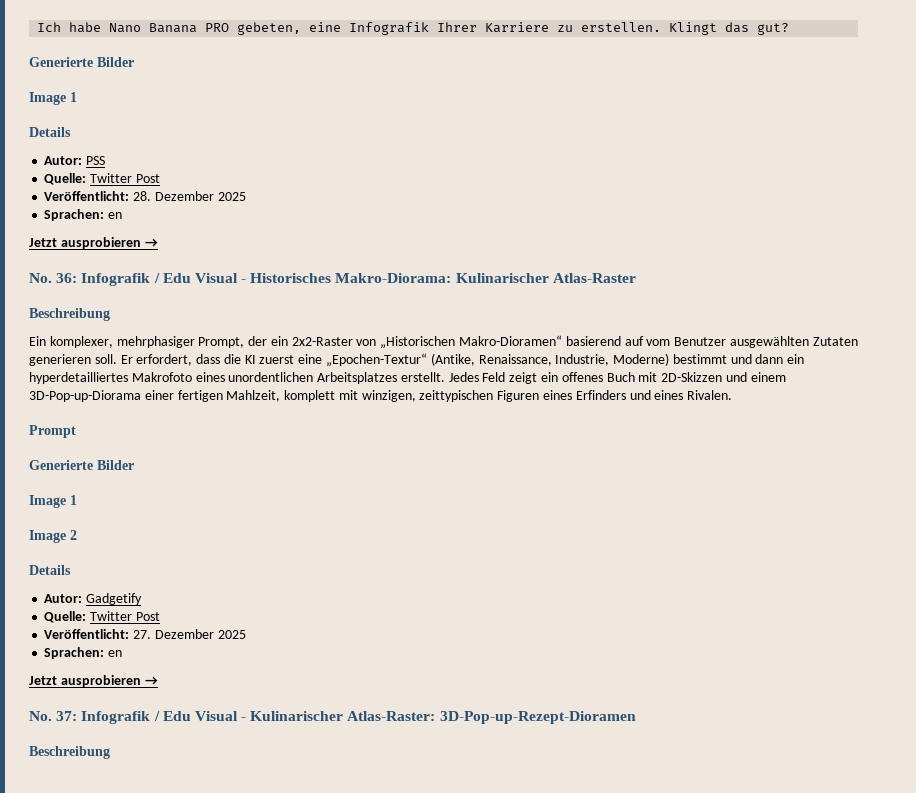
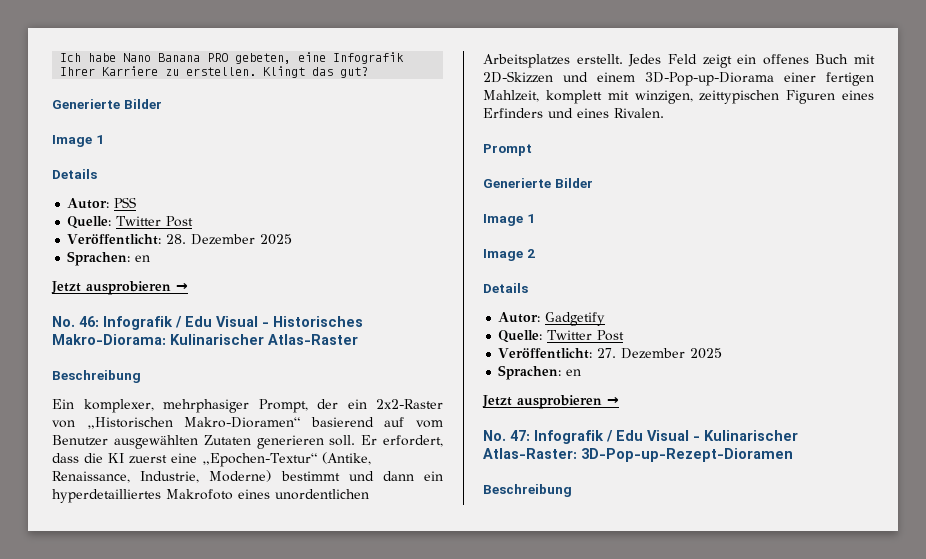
[56,273,78,283] 36: -> [79,316,99,327] 46:
[56,711,78,721] 37: -> [510,430,530,441] 47:

